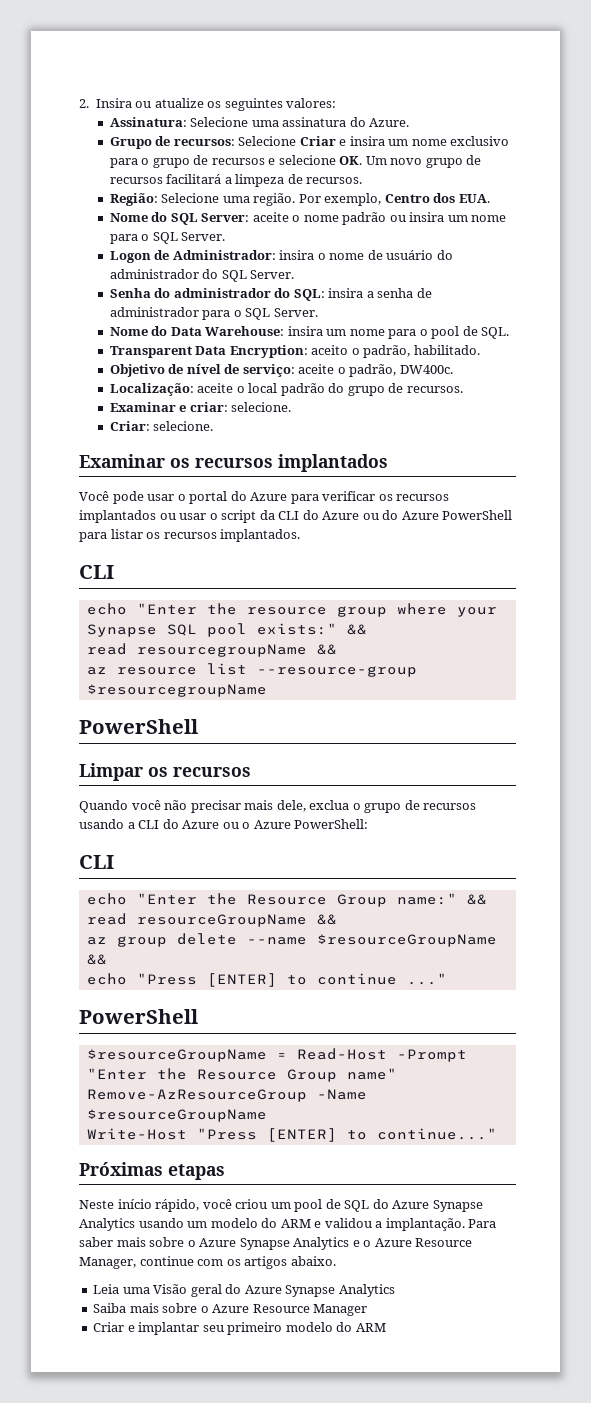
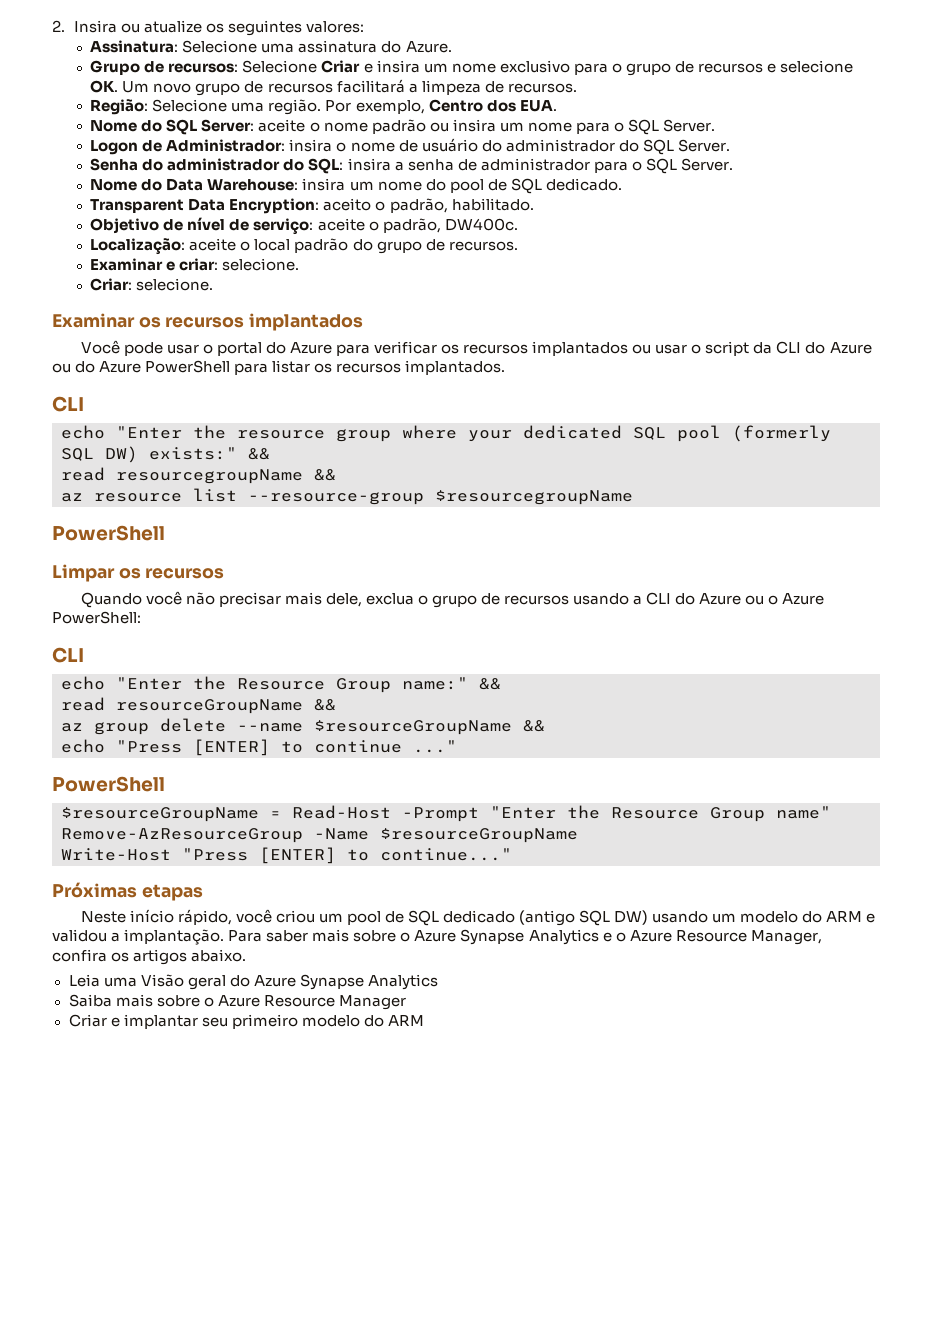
[388,326,510,339] para o pool de SQL. -> [425,178,622,194] do pool de SQL dedicado.
[86,624,157,637] Synapse -> [523,425,622,439] dedicated
(247, 630) none -> [732,425,831,442] [61,446,138,463] (formerly SQL DW)
[372,1199,483,1212] [79,1218,135,1231] do Azure Synapse Analytics -> [443,910,649,926] dedicado (antigo SQL DW)
[139,1256,224,1266] continue com -> [52,949,107,962] confira

